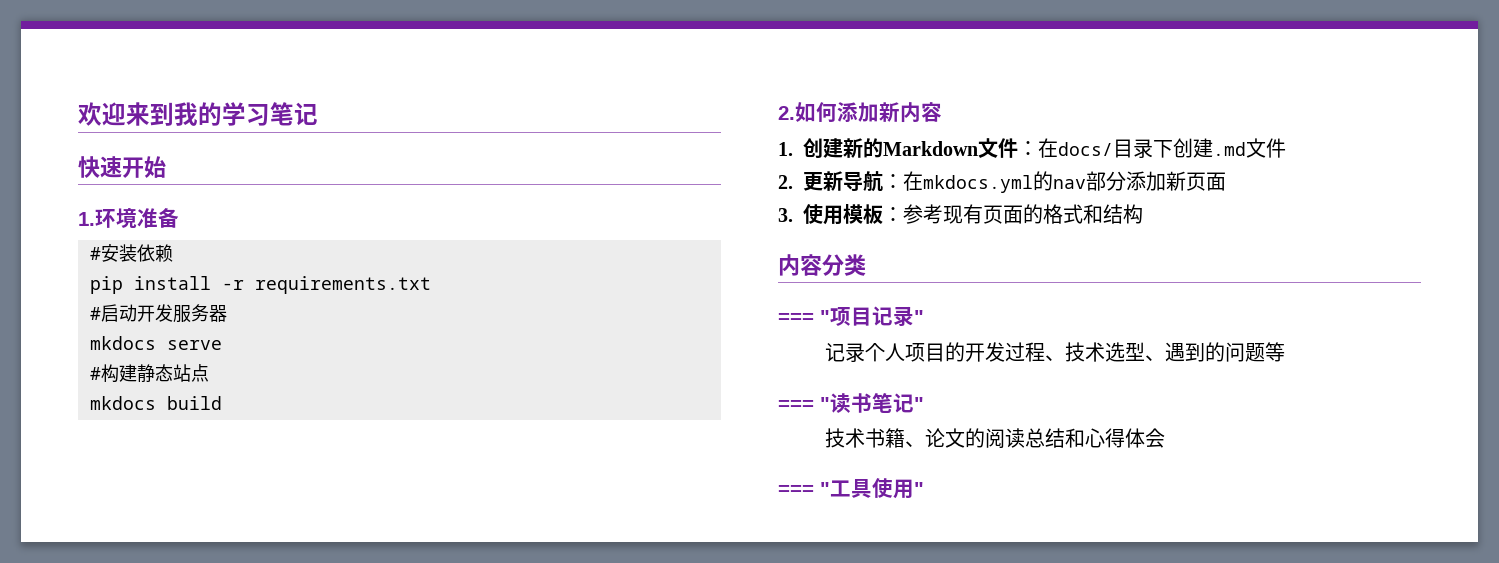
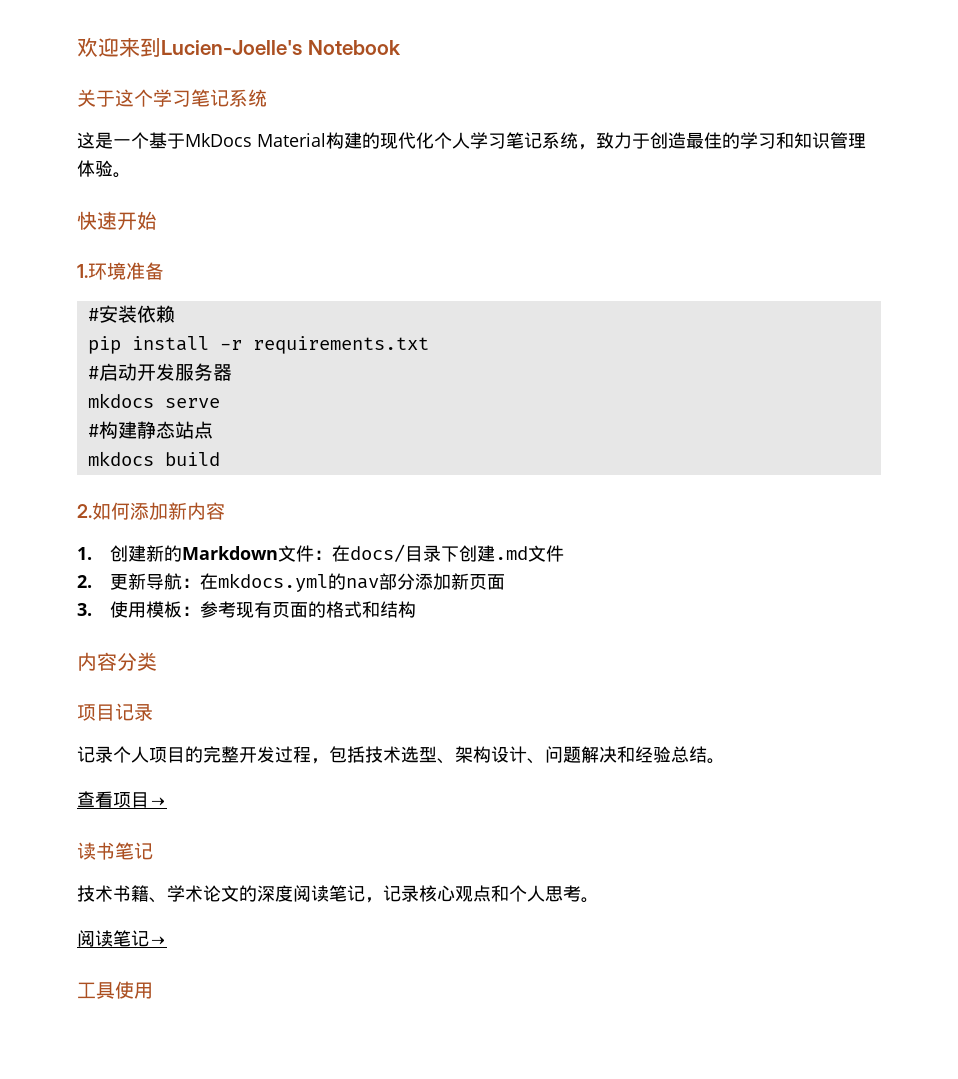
[174,102,318,126] 我的学习笔记 -> [161,40,401,55] [77,89,267,107] [77,132,866,150] [77,160,131,178] Lucien-Joelle's Notebook // 关于这个学习笔记系统 // 这是一个基于MkDocs Material构建的现代化个人学习笔记系统，致力于创造最佳的学习和知识管理体验。
[778,310,830,324] === " -> (157, 661) none
[914,310,924,324] " -> (153, 712) none
(966, 352) none -> [203,746,239,763] 完整
[1045,355,1066,361] 、 -> [311,746,365,764] ，包括
[1165,342,1286,362] [778,397,830,411] 遇到的问题等 // === " -> [455,746,725,764] [77,791,167,808] 架构设计、问题解决和经验总结。 // 查看项目→ //
[914,397,924,411] " -> (153, 851) none
[925,428,1166,448] [778,482,830,496] 论文的阅读总结和心得体会 // === " -> [167,885,599,903] [77,930,167,947] 学术论文的深度阅读笔记，记录核心观点和个人思考。 // 阅读笔记→ //
[914,482,924,496] " -> (153, 990) none

